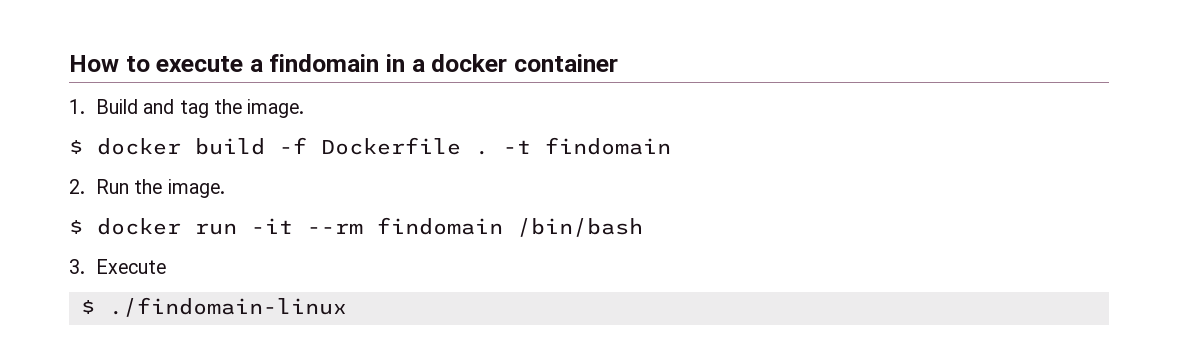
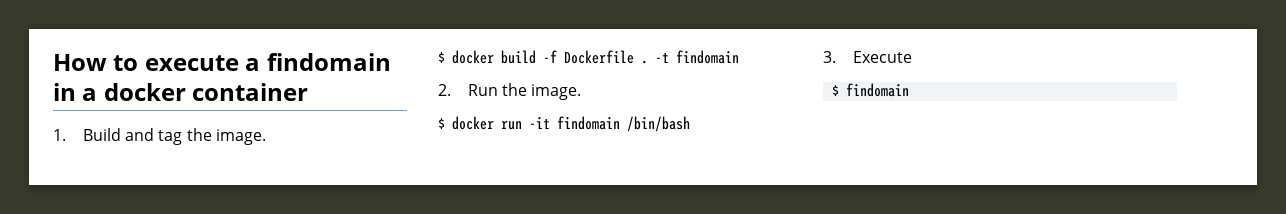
[307,223,363,234] --rm -> (550, 123) none
[108,297,347,317] ./findomain-linux -> [846,83,910,97] findomain

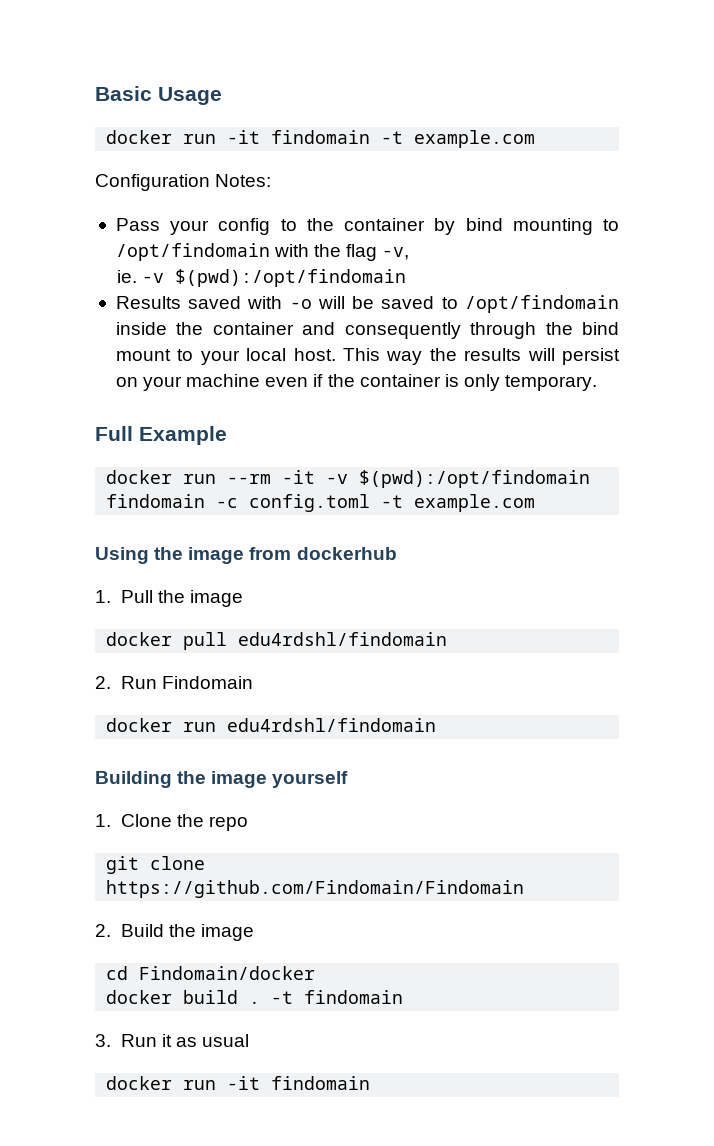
[53,53,391,71] [53,83,309,101] [53,128,266,145] [438,50,739,64] [438,83,582,100] [438,116,690,132] [823,51,913,63] [832,85,840,96] How to execute a findomain in a docker container // 1. Build and tag the image. // $ docker build -f Dockerfile . -t findomain // 2. Run the image. // $ docker run -it findomain /bin/bash // 3. Execute // $ -> [95,86,222,105] [106,130,536,148] [95,174,272,191] [115,218,620,235] [115,243,410,261] [117,269,407,287] [115,295,619,313] [115,322,620,339] [115,348,621,365] [115,374,598,391] [95,426,227,445] [106,470,591,488] [106,494,536,512] [95,547,397,564] [95,590,243,607] [106,632,448,650] [95,676,253,689] [106,718,437,732] [95,771,349,788] [95,814,248,831] [106,856,206,874] [106,880,525,898] [95,924,254,941] [106,966,316,980] [106,990,404,1004] [95,1034,249,1047] [106,1076,261,1090] Basic Usage // docker run -it findomain -t example.com // Configuration Notes: // Pass your config to the container by bind mounting to /opt/findomain with the flag -v, // ie. -v $(pwd):/opt/findomain // Results saved with -o will be saved to /opt/findomain inside the container and consequently through the bind mount to your local host. This way the results will persist on your machine even if the container is only temporary. // Full Example // docker run --rm -it -v $(pwd):/opt/findomain findomain -c config.toml -t example.com // Using the image from dockerhub // 1. Pull the image // docker pull edu4rdshl/findomain // 2. Run Findomain // docker run edu4rdshl/findomain // Building the image yourself // 1. Clone the repo // git clone https://github.com/Findomain/Findomain // 2. Build the image // cd Findomain/docker // docker build . -t findomain // 3. Run it as usual // docker run -it

